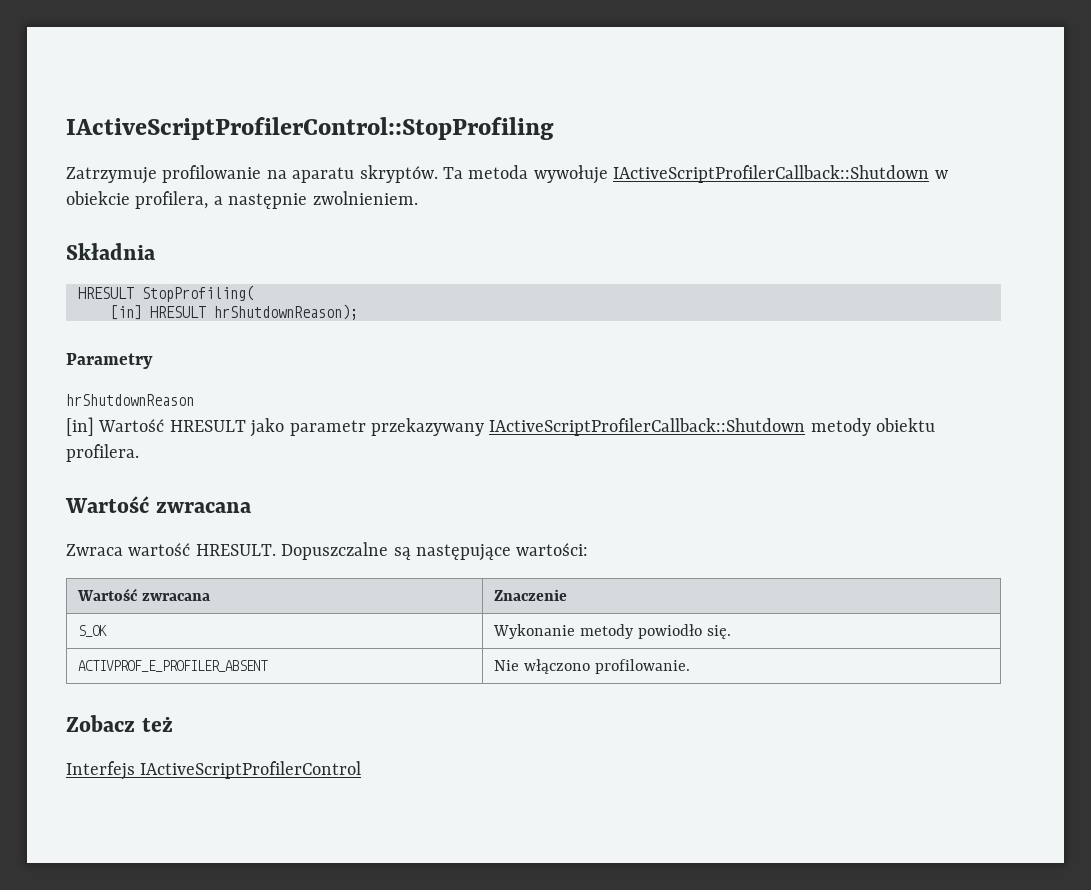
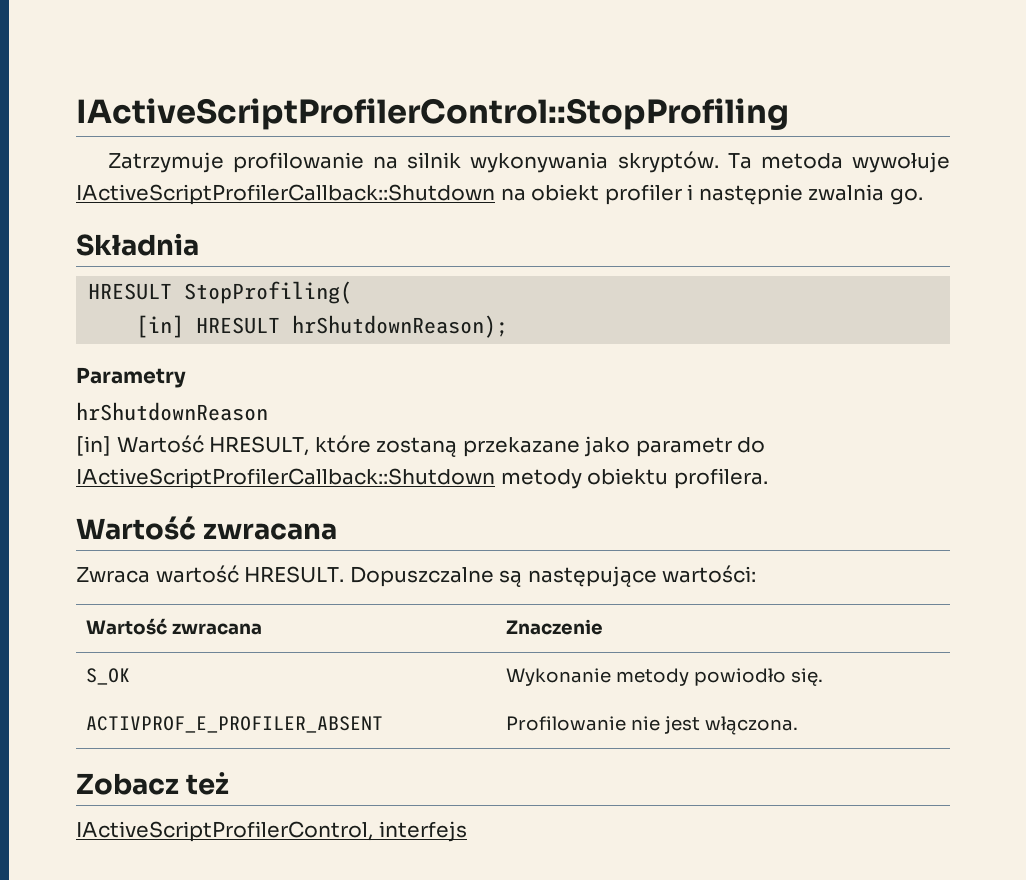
[292,167,355,183] aparatu -> [407,152,609,173] silnik wykonywania
[934,170,948,179] [66,191,418,209] w obiekcie profilera, a następnie zwolnieniem. -> [500,184,923,205] na obiekt profiler i następnie zwalnia go.
[169,420,246,432] HRESULT -> [209,435,580,457] HRESULT, które zostaną przekazane
[371,418,484,436] przekazywany -> [737,437,766,453] do
[494,659,691,674] Nie włączono profilowanie. -> [506,716,799,735] Profilowanie nie jest włączona.
[66,761,362,780] Interfejs IActiveScriptProfilerControl -> [76,821,467,842] IActiveScriptProfilerControl, interfejs

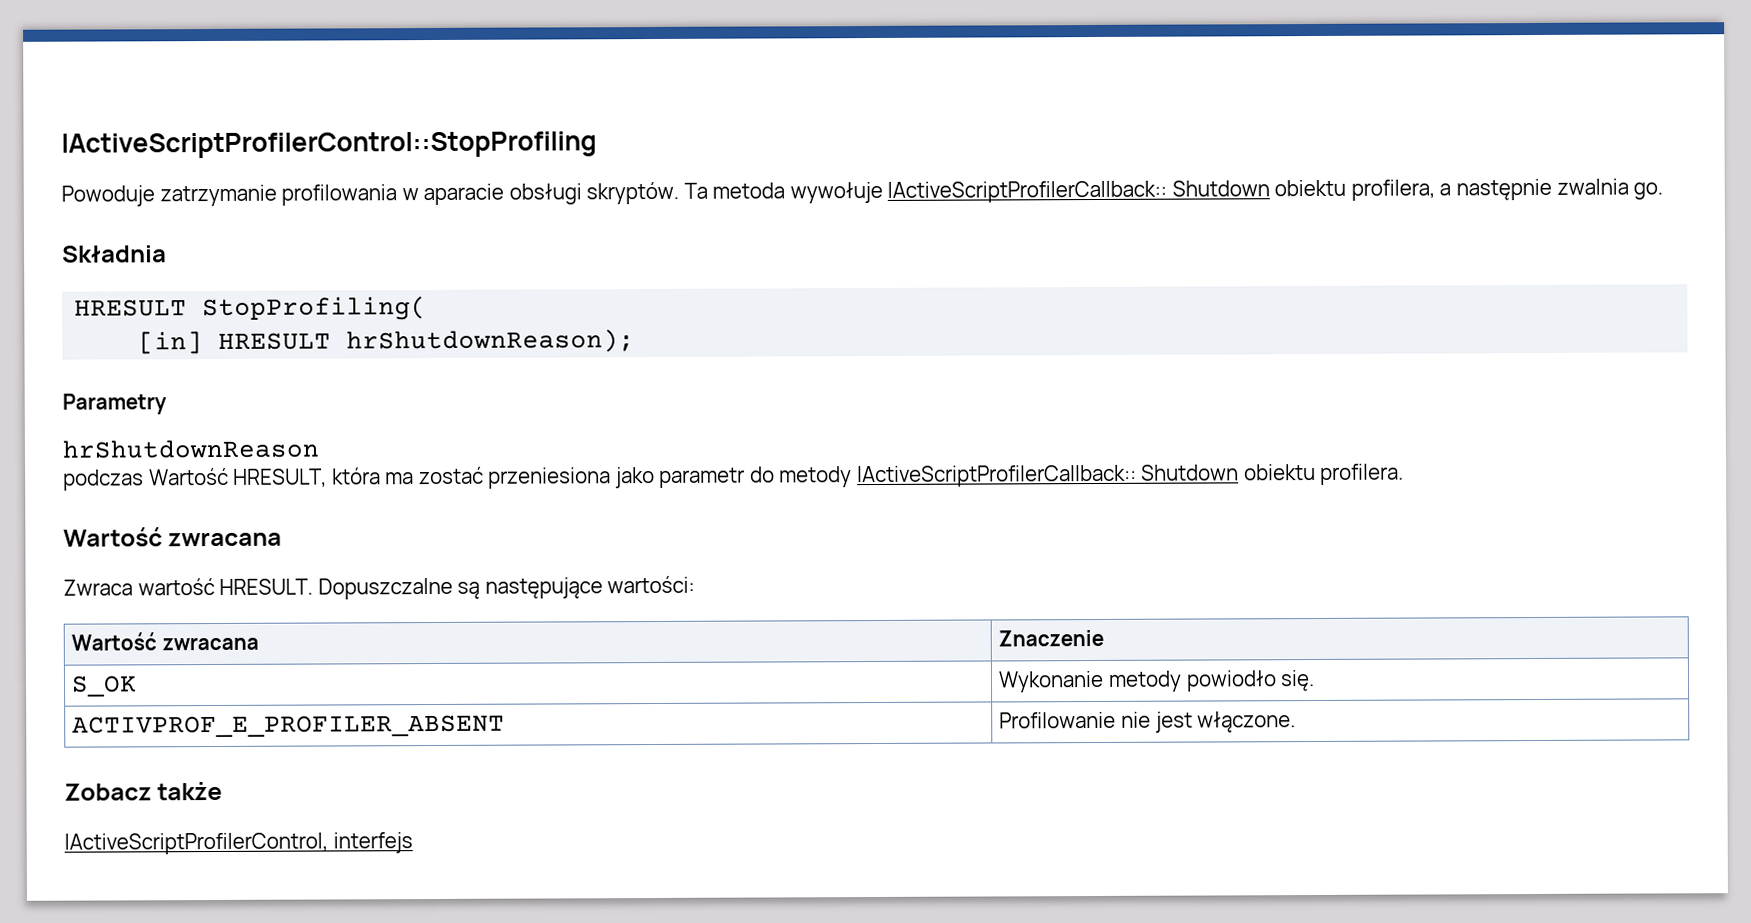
[107,151,950,173] [76,184,694,205] Zatrzymuje profilowanie na silnik wykonywania skryptów. Ta metoda wywołuje IActiveScriptProfilerCallback::Shutdown na obiekt profiler i -> [61,179,1452,207] Powoduje zatrzymanie profilowania w aparacie obsługi skryptów. Ta metoda wywołuje IActiveScriptProfilerCallback:: Shutdown obiektu profilera, a
[76,436,111,456] [in] -> [63,469,144,491] podczas
[314,435,766,457] [76,468,582,489] które zostaną przekazane jako parametr do IActiveScriptProfilerCallback::Shutdown metody -> [331,464,1240,489] która ma zostać przeniesiona jako parametr do metody IActiveScriptProfilerCallback:: Shutdown
[705,716,799,735] włączona. -> [1197,711,1297,733] włączone.
[186,772,230,795] też -> [157,781,223,801] także

